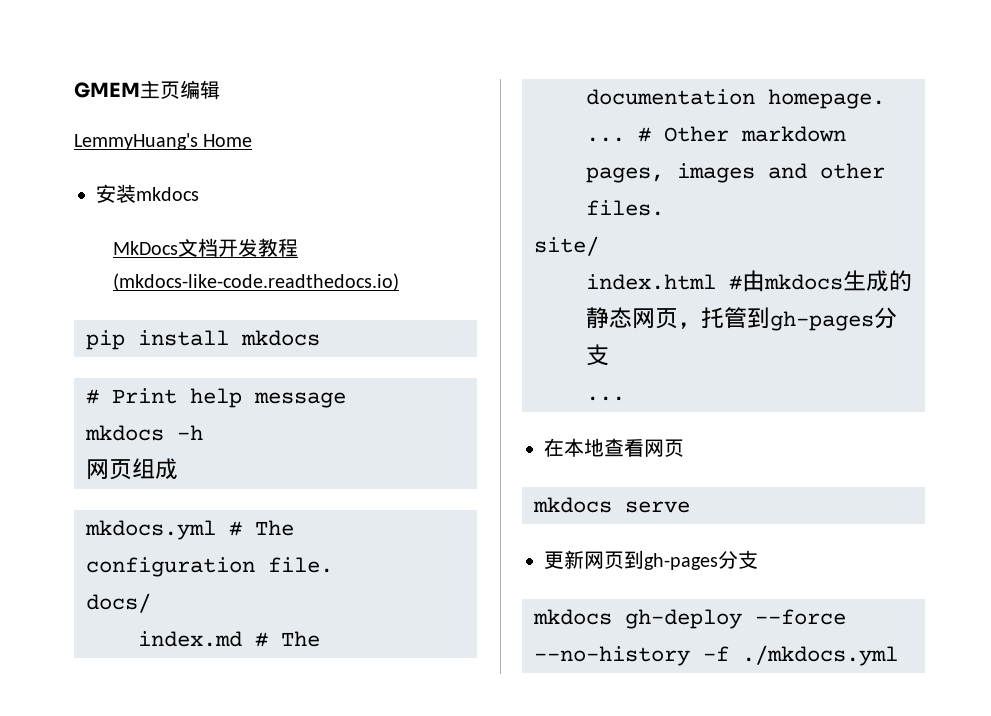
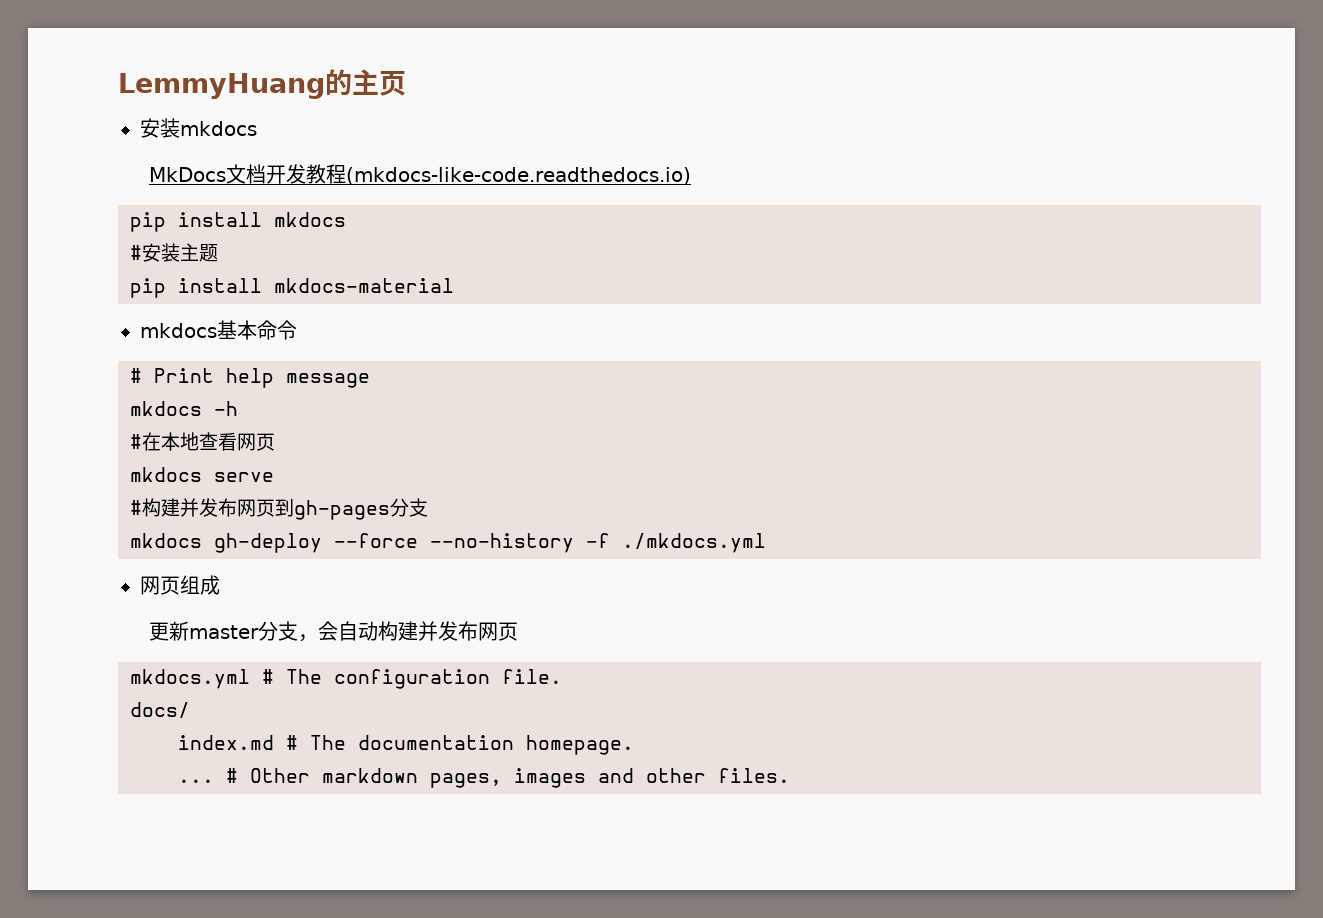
[74,82,140,98] GMEM -> [118,69,352,99] LemmyHuang的
[180,80,220,100] [74,133,253,150] 编辑 // LemmyHuang's Home -> (406, 83) none
(320, 338) none -> [130,243,218,262] [130,278,454,298] [140,320,297,340] // #安装主题 // pip install mkdocs-material // mkdocs基本命令
[86,458,178,480] 网页组成 -> [130,432,275,451] [130,467,274,482] [130,498,428,520] [130,533,766,553] [140,575,220,595] [148,621,518,642] #在本地查看网页 // mkdocs serve // #构建并发布网页到gh-pages分支 // mkdocs gh-deploy --force --no-history -f ./mkdocs.yml // 网页组成 // 更新master分支，会自动构建并发布网页
[534,236,599,256] [586,270,912,292] [586,307,897,331] [586,344,609,366] [586,396,625,401] [544,438,684,457] [533,497,690,513] [544,550,758,570] [533,609,846,629] [534,645,898,666] // site/ // index.html #由mkdocs生成的静态网页，托管到gh-pages分支 // ... // 在本地查看网页 // mkdocs serve // 更新网页到gh-pages分支 // mkdocs gh-deploy --force --no-history -f ./mkdocs.yml -> (790, 775) none

